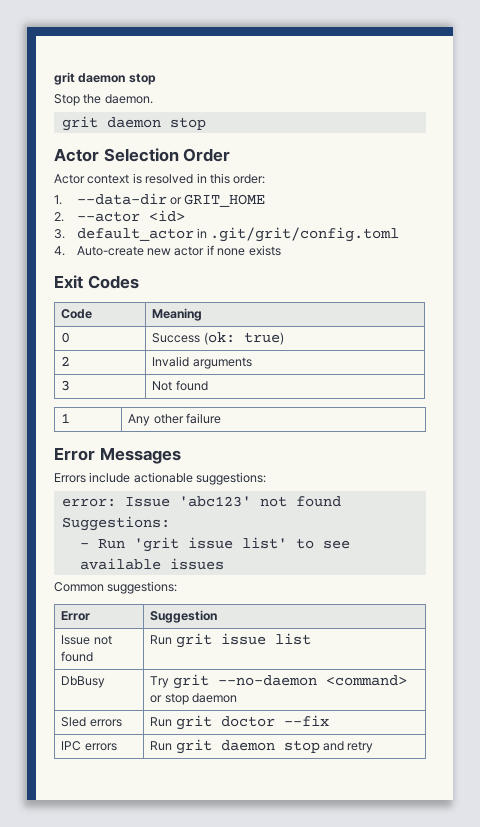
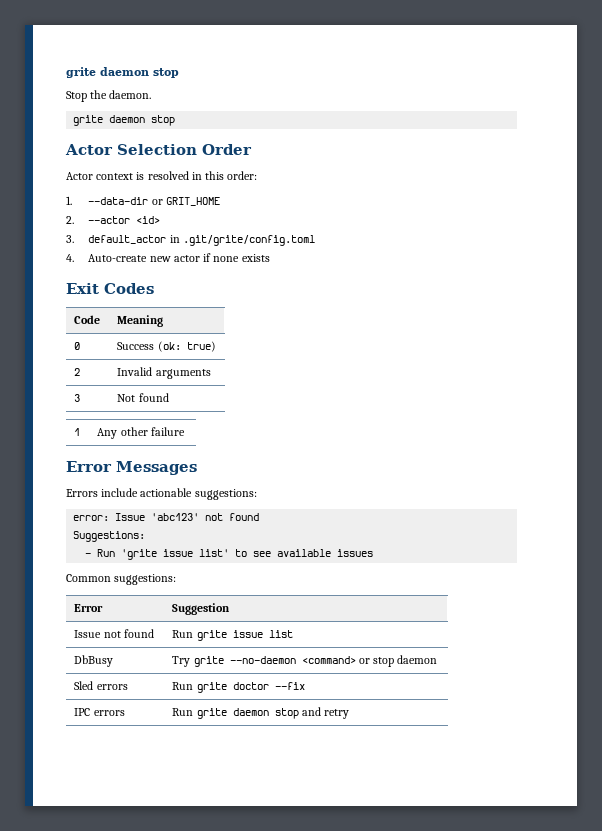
[54,72,75,85] grit -> [66,67,96,78] grite
[61,116,98,131] grit -> [73,115,104,126] grite
[210,227,400,242] .git/grit/config.toml -> [182,235,315,246] .git/grite/config.toml
[133,537,179,552] 'grit -> [121,549,158,560] 'grite
[175,633,212,648] grit -> [196,630,227,641] grite
[172,674,209,689] grit -> [193,656,224,667] grite
[175,715,212,730] grit -> [196,682,227,693] grite
[175,739,212,754] grit -> [196,708,227,719] grite

